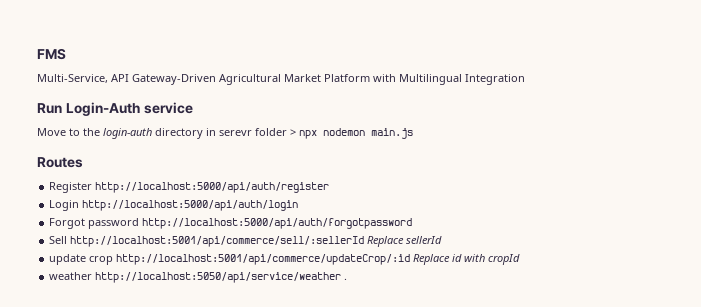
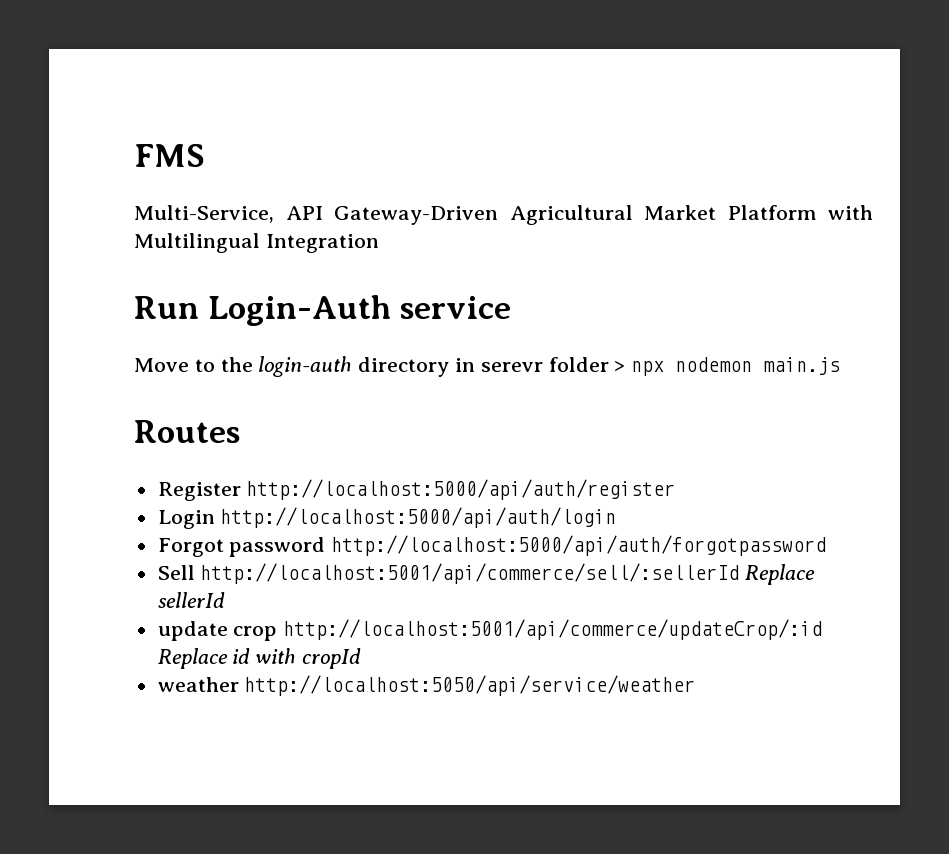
[344,278,348,280] . -> (696, 685) none

